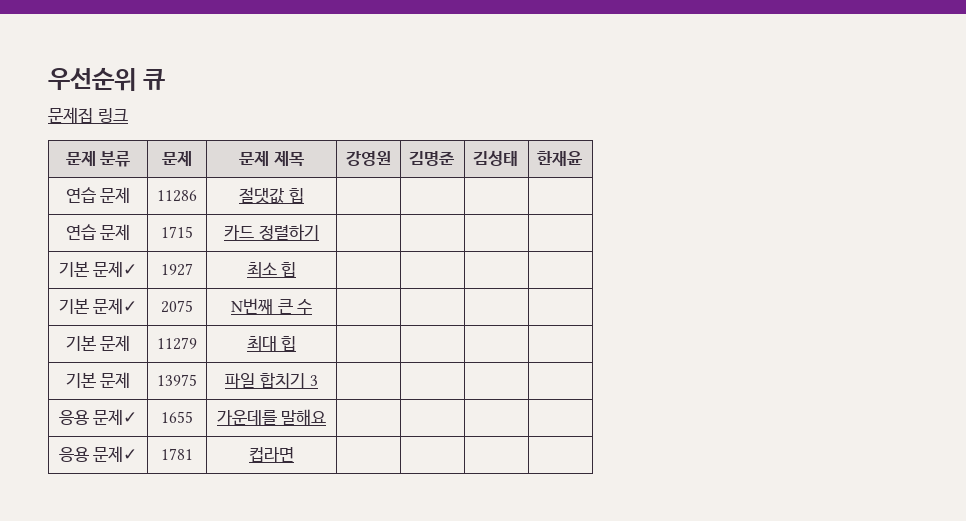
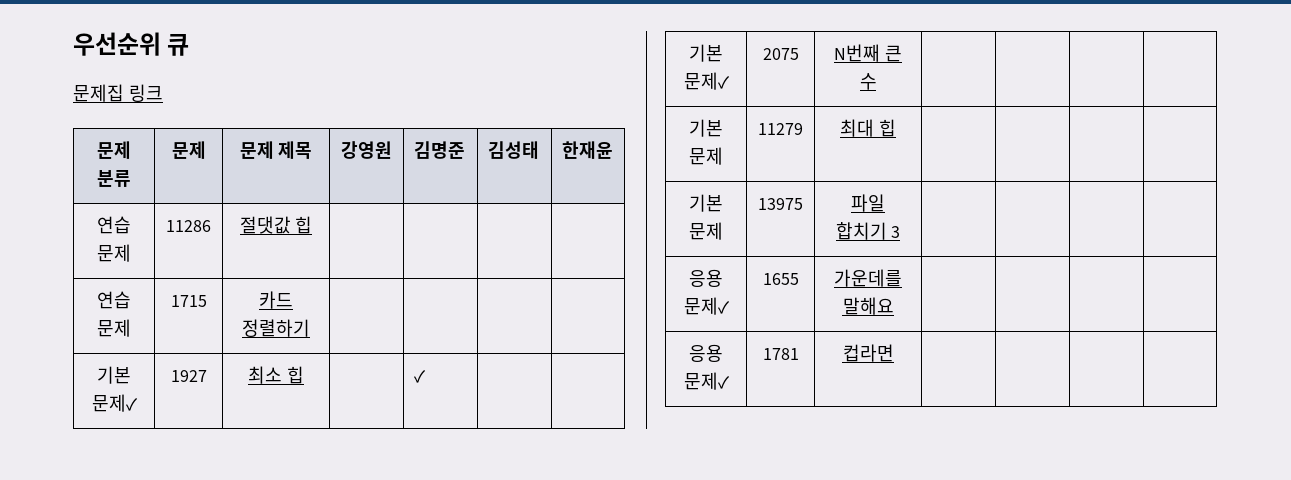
(297, 269) none -> [413,370,426,383] ✓

